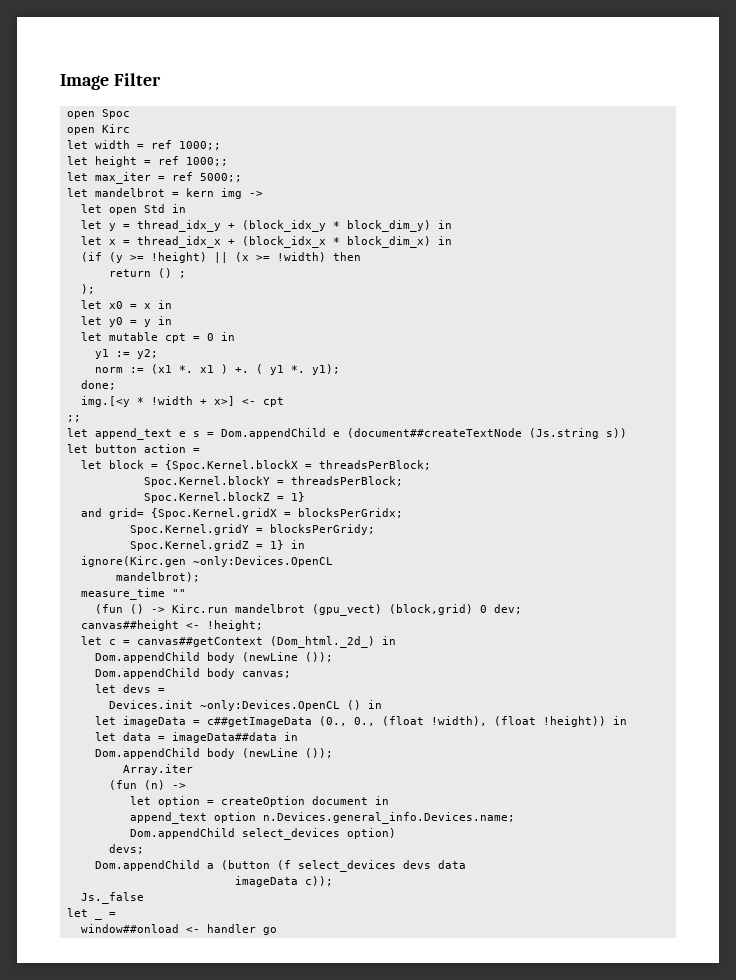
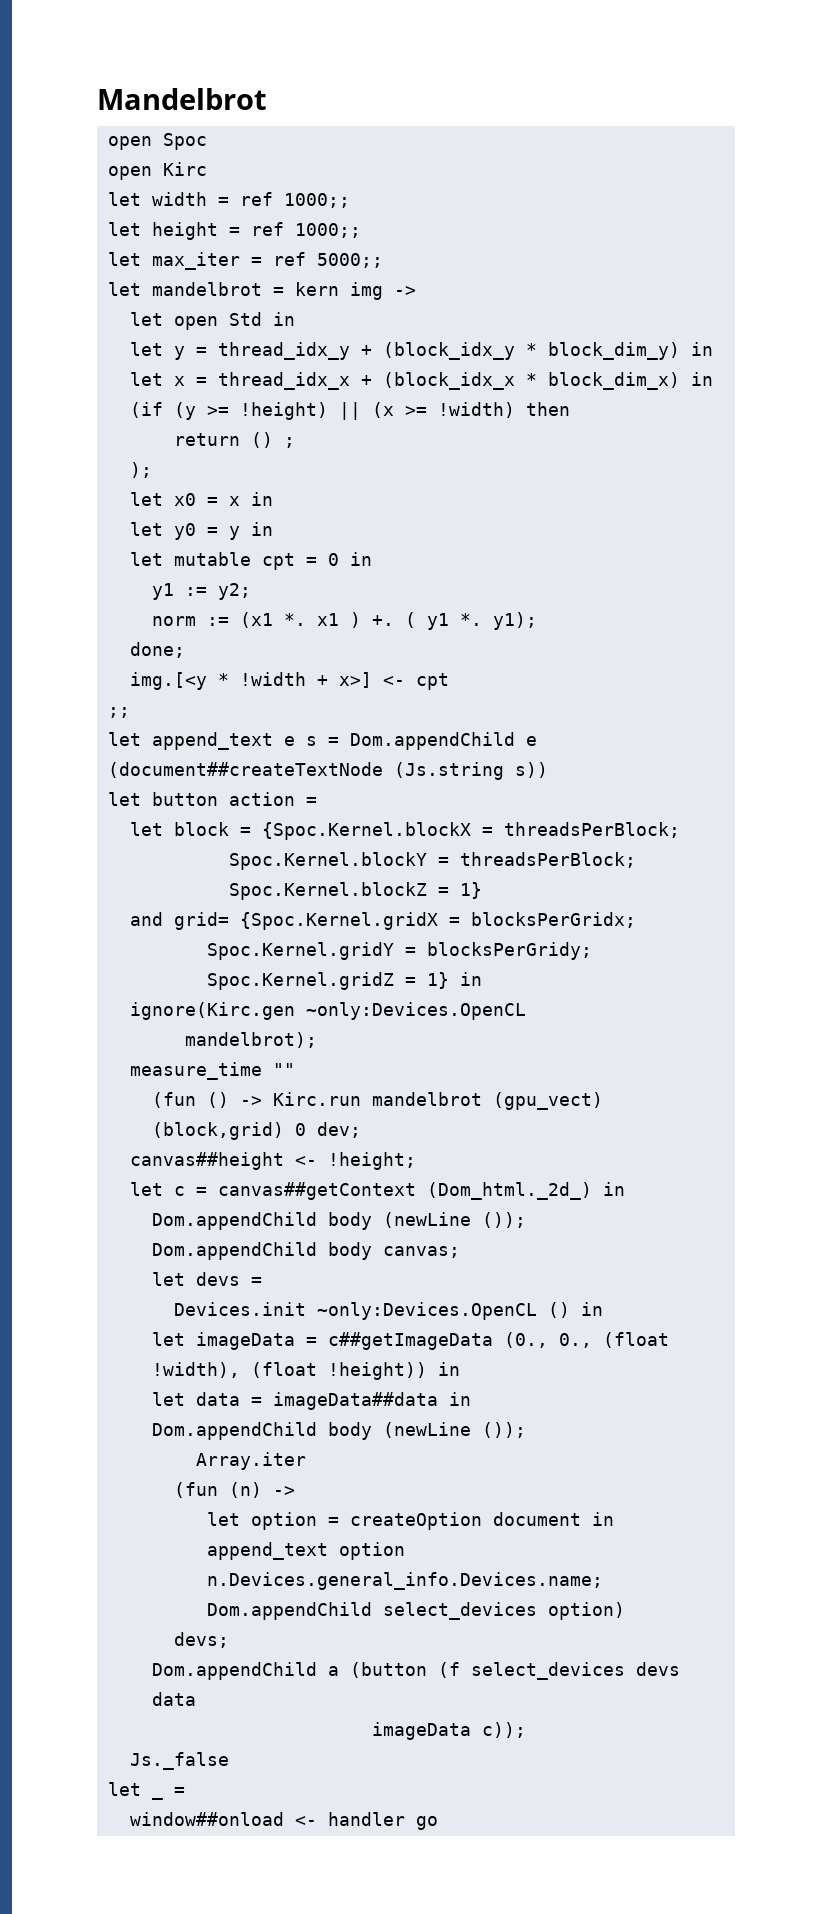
[60,73,161,90] Image Filter -> [97,88,267,110] Mandelbrot

